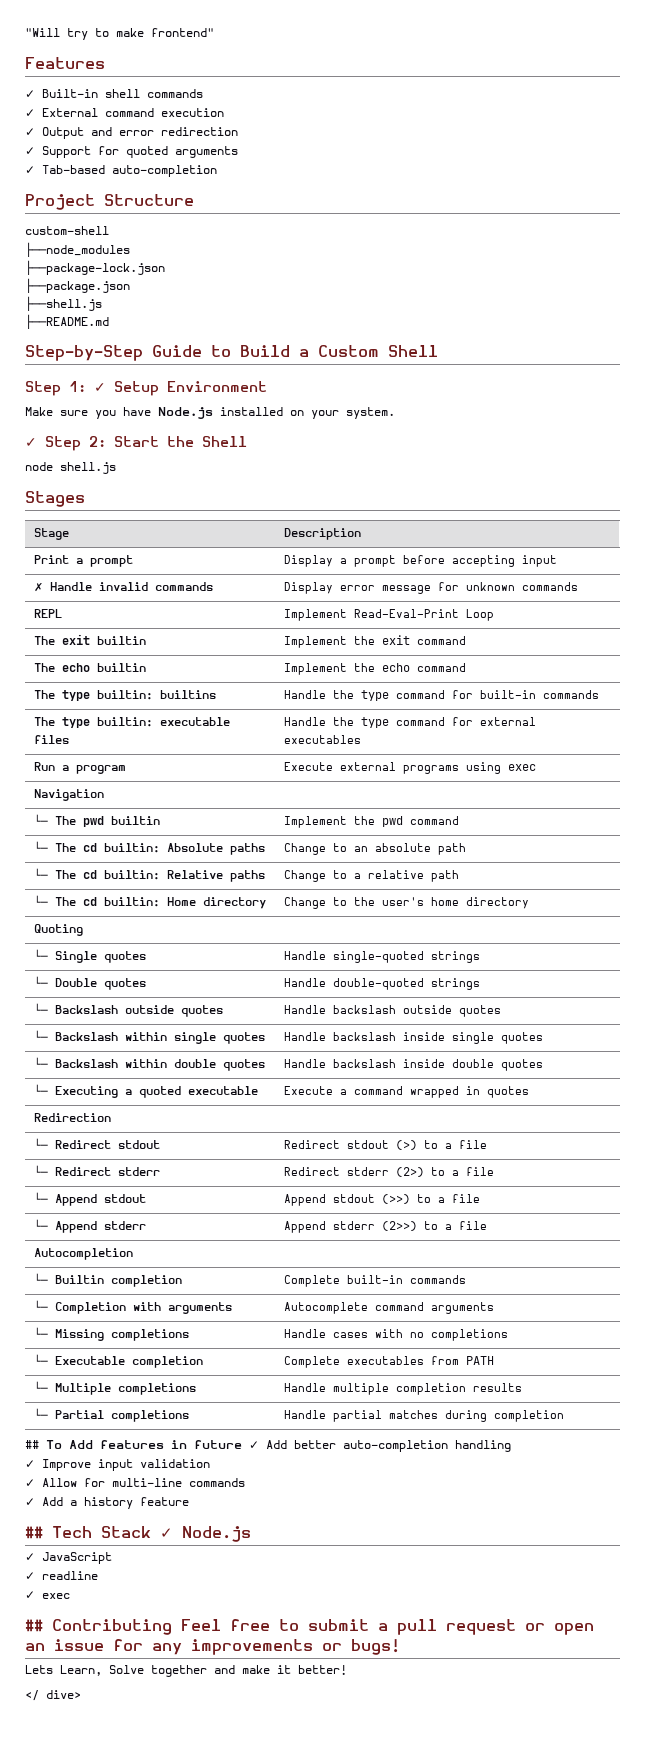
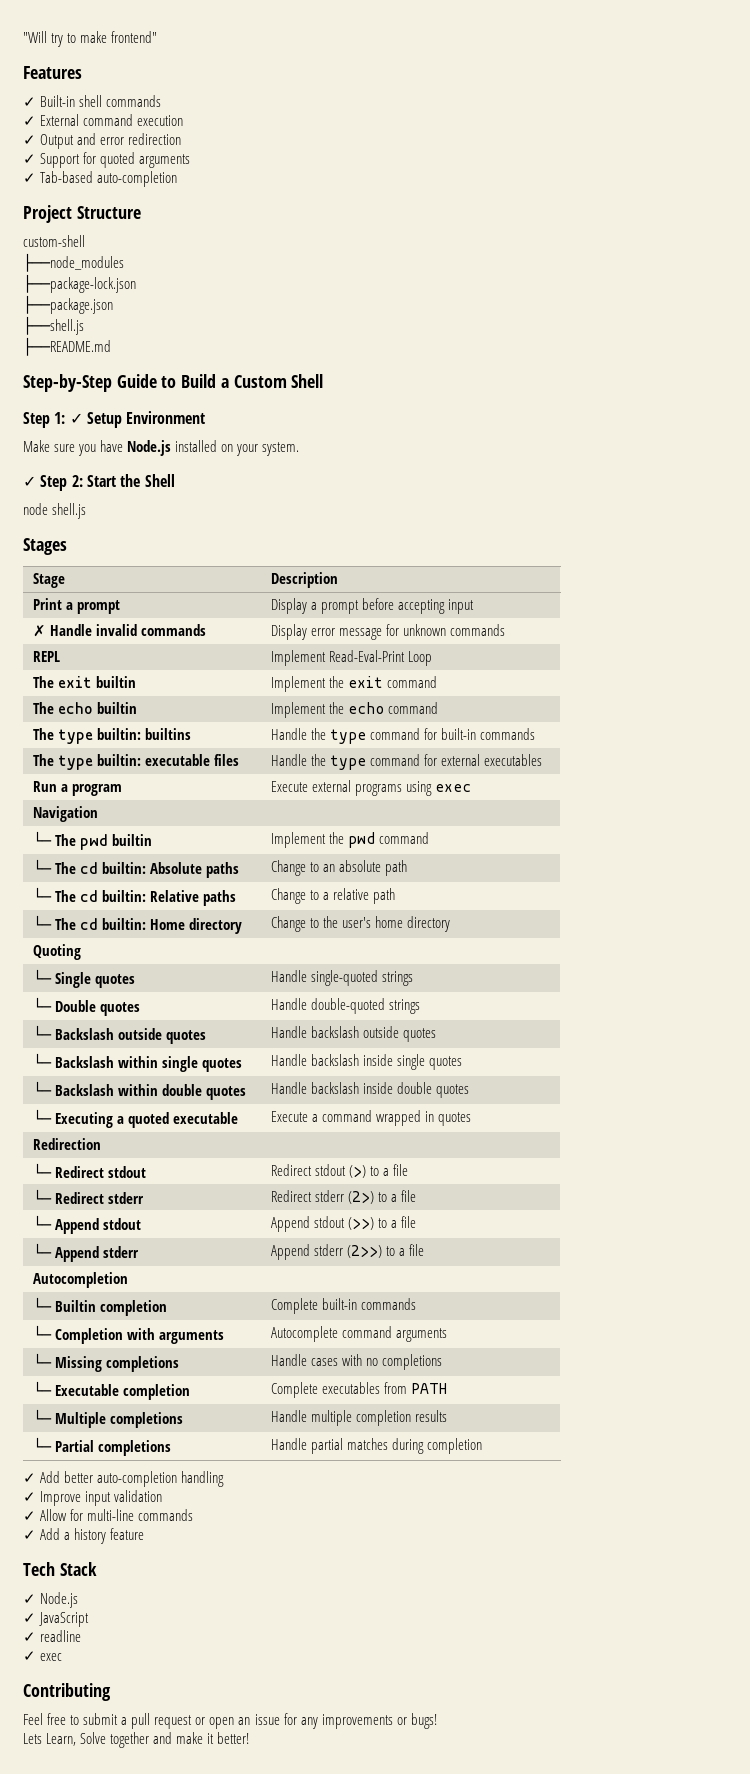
[25,1440,242,1449] ## To Add features in future -> (482, 1446) none
[25,1526,43,1539] ## -> (145, 1534) none
(151, 1532) none -> (97, 1569) //
[25,1619,43,1632] ## -> (63, 1657) none
(172, 1627) none -> (111, 1692) //
[25,1690,81,1701] // </ dive> -> (250, 1738) none

